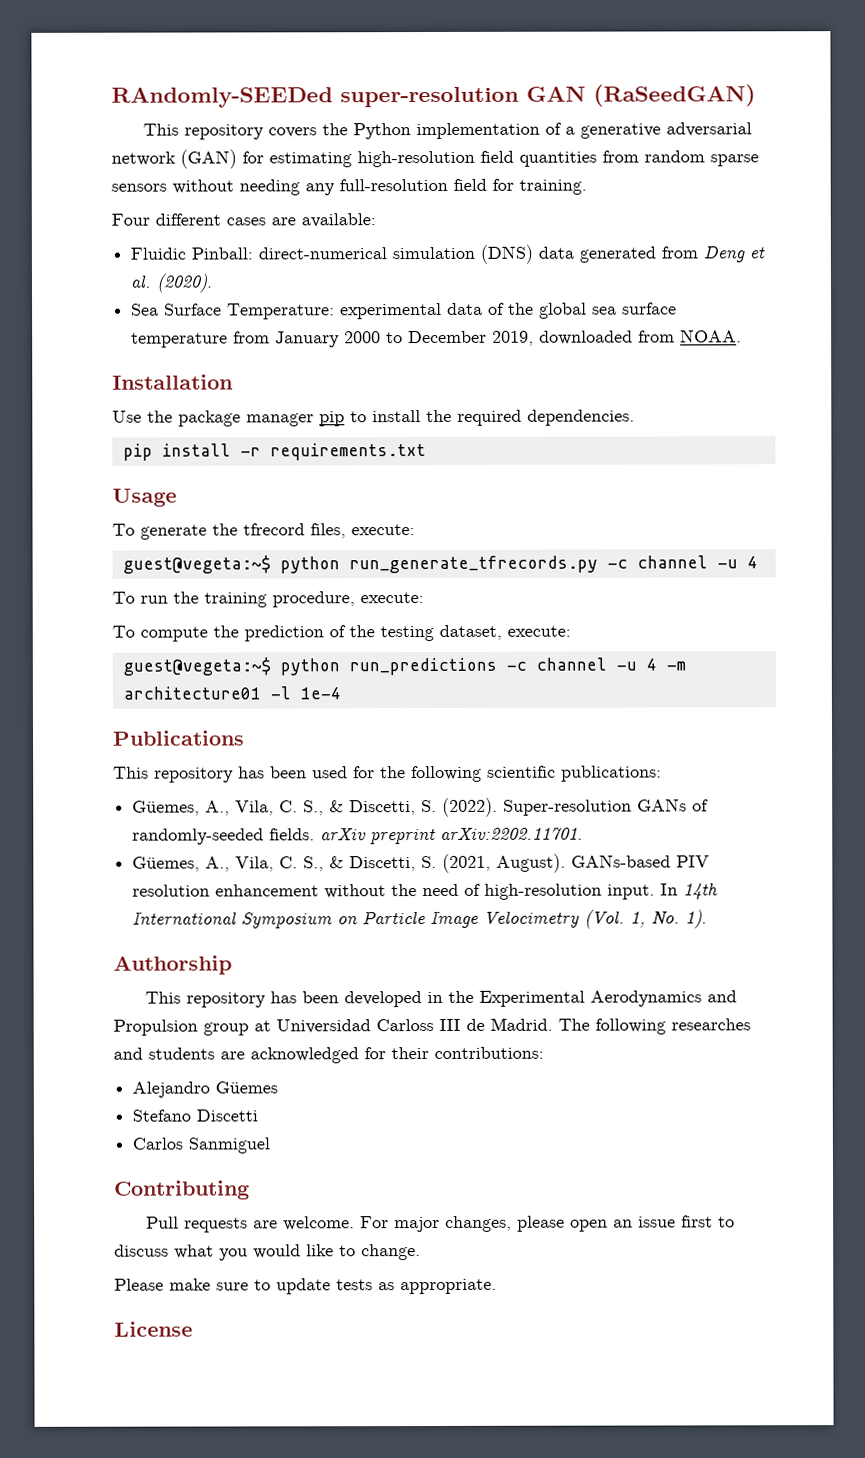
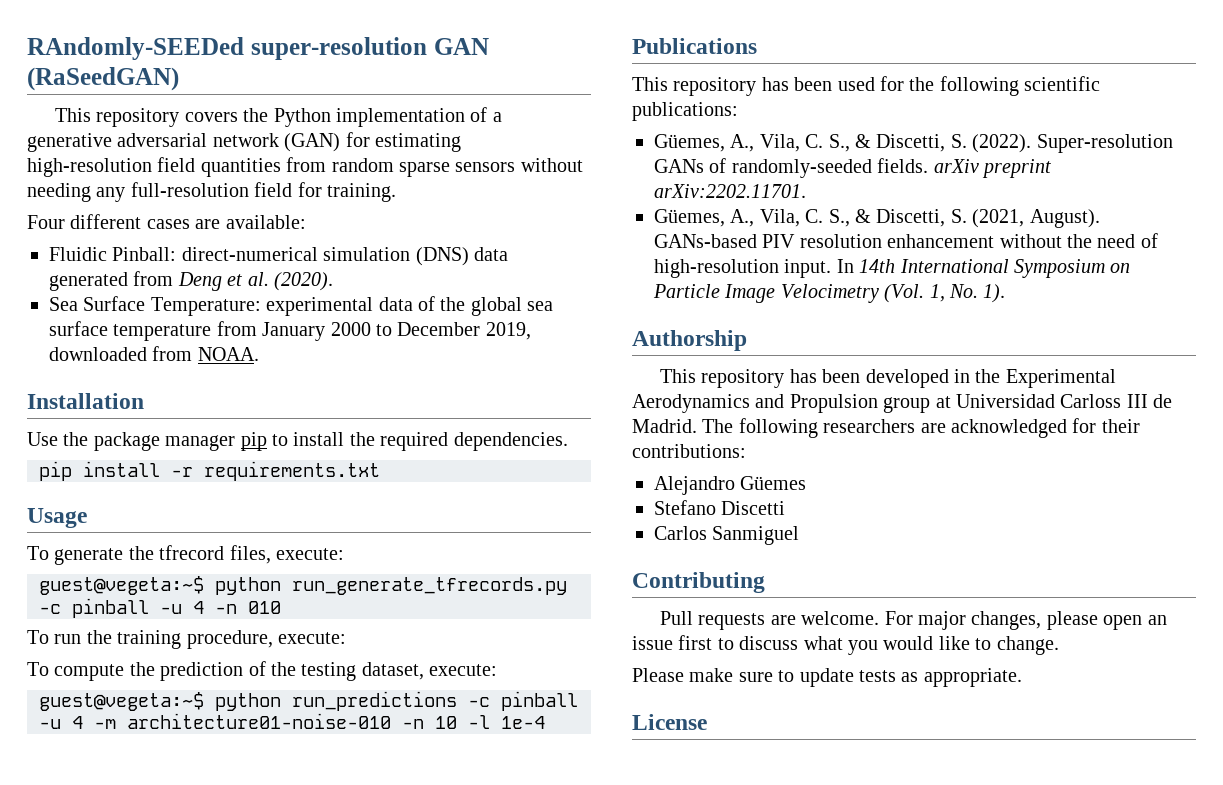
[636,555,758,569] channel -u 4 -> [72,598,281,618] pinball -u 4 -n 010
[535,657,607,671] channel -> [501,691,578,711] pinball
[122,686,261,700] architecture01 -> [127,713,457,729] architecture01-noise-010 -n 10
[671,1018,751,1031] [113,1047,215,1060] researches and students -> [823,419,916,433] researchers

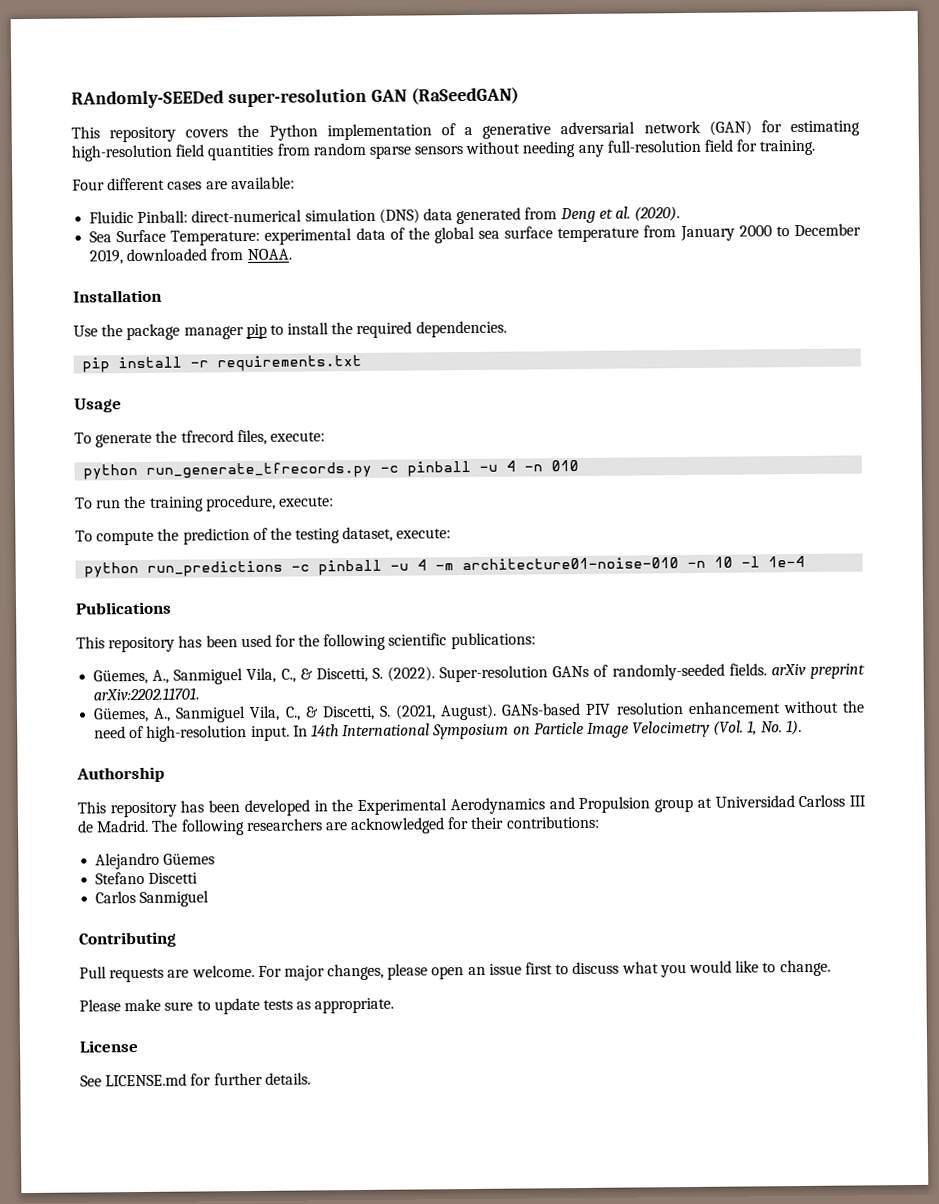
[39,576,204,595] guest@vegeta:~$ -> (325, 436) none
[39,692,204,711] guest@vegeta:~$ -> (452, 533) none
[759,134,850,152] Vila, C. S., -> [173,667,296,685] Sanmiguel Vila, C.,
[759,209,850,227] Vila, C. S., -> [175,705,301,723] Sanmiguel Vila, C.,
(707, 722) none -> [80,1072,311,1087] // See LICENSE.md for further details.

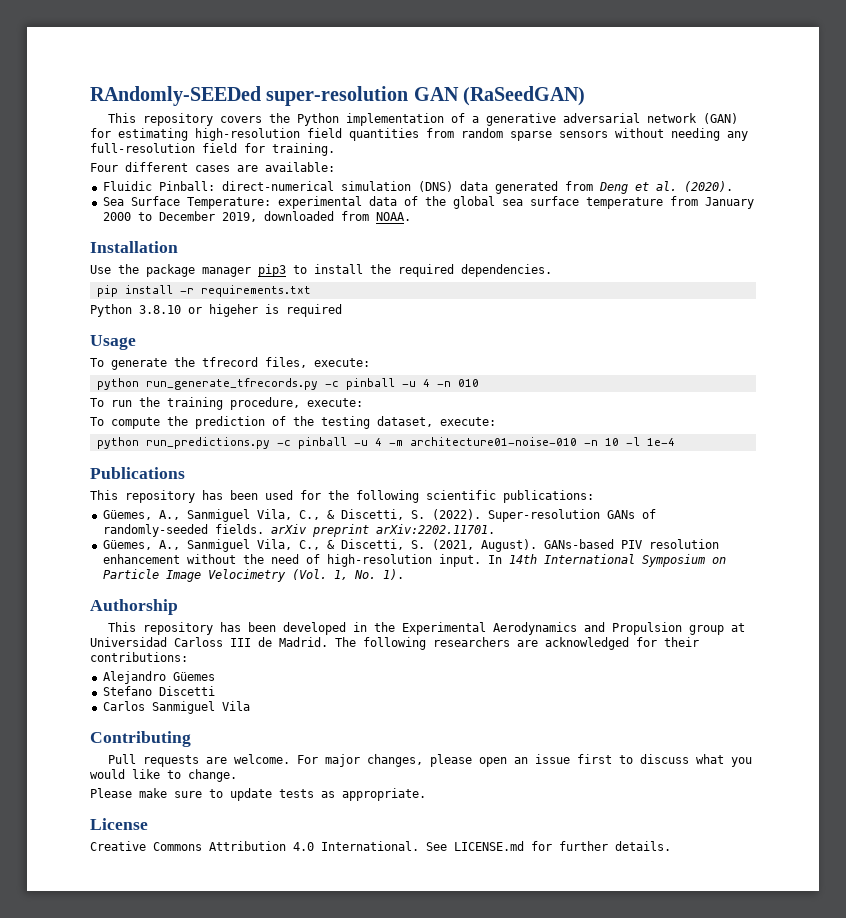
[245,323,267,340] pip -> [258,264,286,277] pip3
(363, 363) none -> [90,304,342,317] // Python 3.8.10 or higeher is required
[147,560,284,577] run_predictions -> [145,437,270,449] run_predictions.py
(210, 899) none -> [221,701,250,711] Vila
(139, 1046) none -> [90,841,419,851] Creative Commons Attribution 4.0 International.

